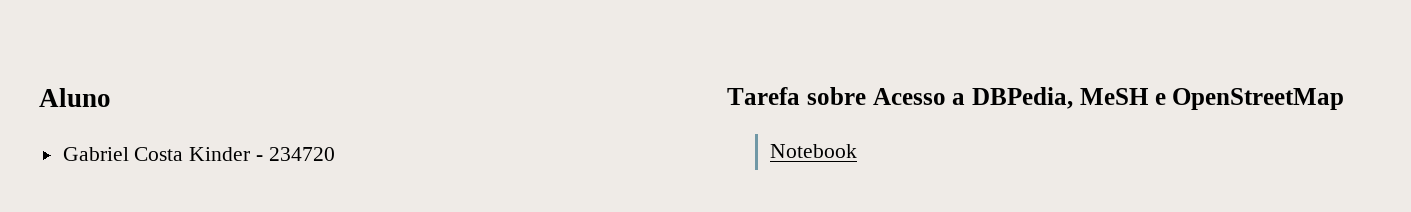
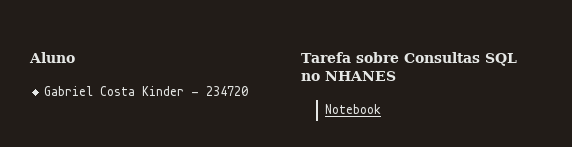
[872,87,1345,110] Acesso a DBPedia, MeSH e OpenStreetMap -> [403,52,517,66] [301,71,396,81] Consultas SQL no NHANES

